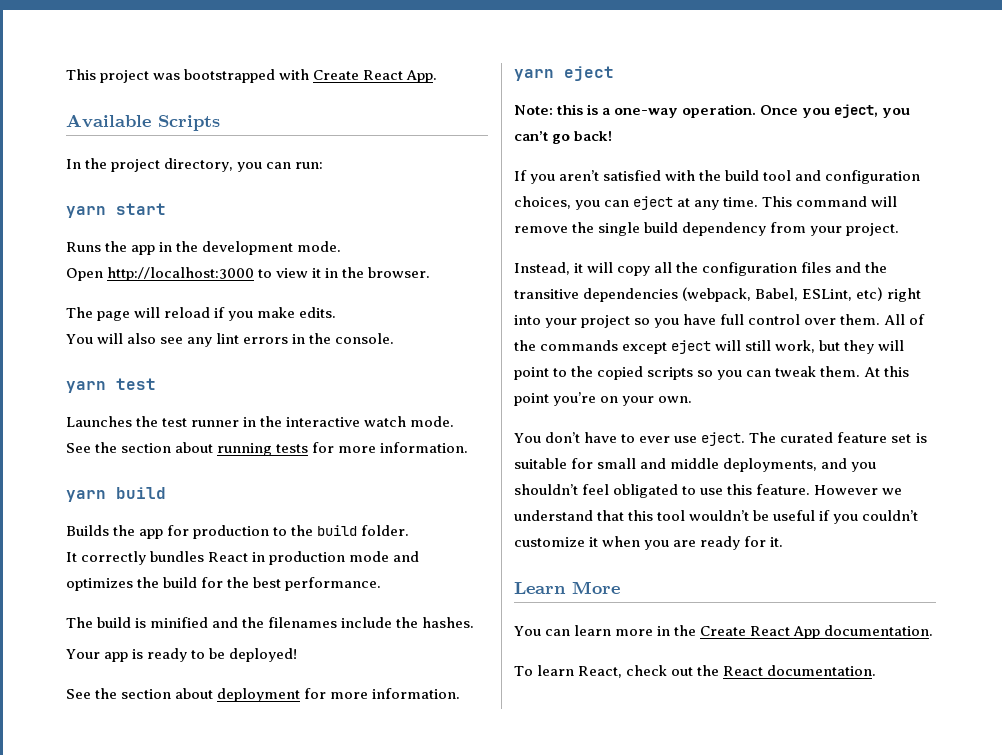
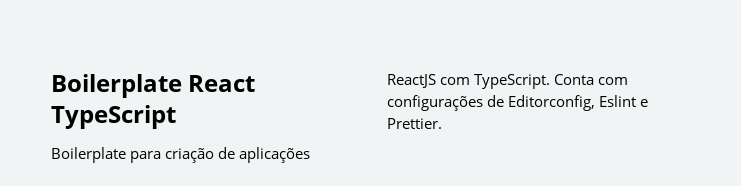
[66,69,438,83] [66,114,220,131] [66,158,324,172] [66,203,166,218] [66,241,342,255] [66,267,431,281] [66,307,337,321] [66,333,395,347] [66,378,156,393] [66,416,455,427] [66,442,469,456] [66,487,166,502] [66,525,410,539] [66,551,420,565] [66,577,382,591] [66,617,475,628] [66,648,298,662] [66,688,461,702] [514,66,614,81] [514,104,911,118] [514,131,613,144] [514,170,921,184] [514,196,898,210] [514,222,900,236] [514,262,888,276] [514,287,922,302] [514,314,925,328] [514,340,905,354] [514,366,909,380] [514,392,693,406] [514,432,927,446] [514,458,877,472] [514,484,903,498] [514,510,919,524] [514,536,784,550] [514,581,620,594] [514,625,934,639] [514,665,877,678] This project was bootstrapped with Create React App. // Available Scripts // In the project directory, you can run: // yarn start // Runs the app in the development mode. // Open http://localhost:3000 to view it in the browser. // The page will reload if you make edits. // You will also see any lint errors in the console. // yarn test // Launches the test runner in the interactive watch mode. // See the section about running tests for more information. // yarn build // Builds the app for production to the build folder. // It correctly bundles React in production mode and optimizes the build for the best performance. // The build is minified and the filenames include the hashes. // Your app is ready to be deployed! // See the section about deployment for more information. // yarn eject // Note: this is a one-way operation. Once you eject, you can’t go back! // If you aren’t satisfied with the build tool and configuration choices, you can eject at any time. This command will remove the single build dependency from your project. // Instead, it will copy all the configuration files and the transitive dependencies (webpack, Babel, ESLint, etc) right into your project so you have full control over them. All of the commands except eject will still work, but they will point to the copied scripts so you can tweak them. At this point you’re on your own. // You don’t have to ever use eject. The curated feature set is suitable for small and middle deployments, and you shouldn’t feel obligated to use this feature. However we understand that this tool wouldn’t be useful if you couldn’t customize it when you are ready for it. // Learn More // You can learn more in the Create React App documentation. // To learn React, check out the React documentation. -> [51,74,256,98] [51,105,176,129] [51,147,311,163] [387,74,629,89] [387,95,649,111] [387,118,442,129] Boilerplate React TypeScript // Boilerplate para criação de aplicações ReactJS com TypeScript. Conta com configurações de Editorconfig, Eslint e Prettier.

